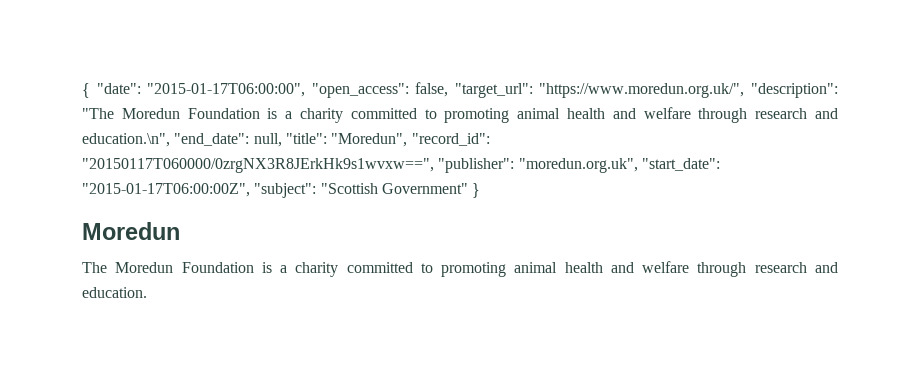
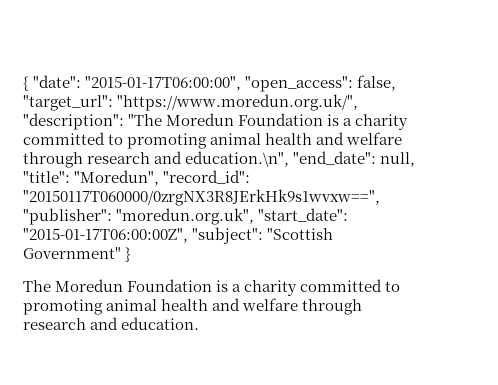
[82,222,180,240] // Moredun -> (132, 254) none

